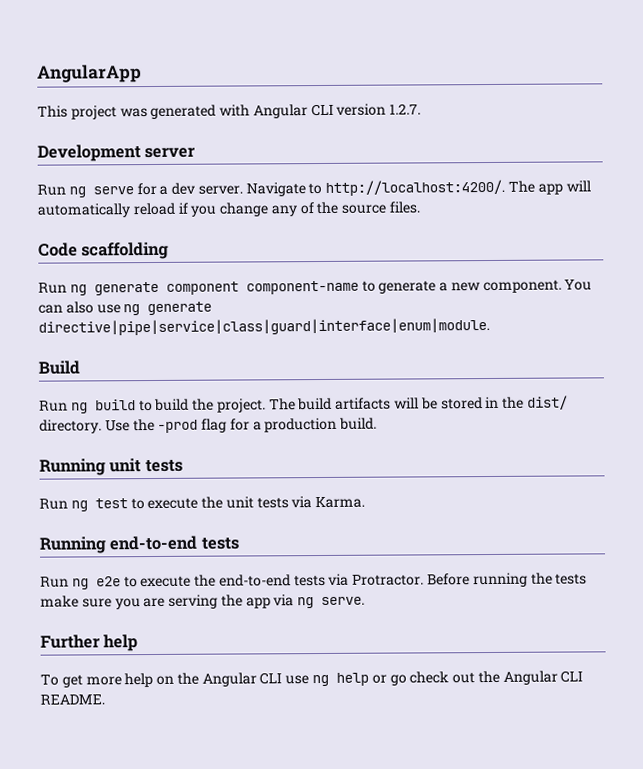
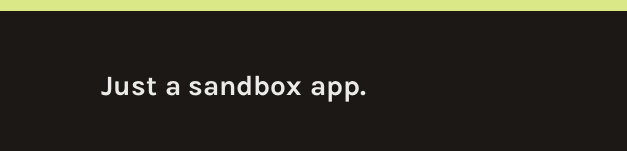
[37,64,142,83] [37,103,422,120] [37,144,196,162] [37,179,591,198] [37,201,421,218] [38,241,170,260] [38,279,593,296] [38,301,213,316] [38,318,490,336] [38,360,80,375] [39,395,568,414] [39,417,378,434] [39,458,183,476] [39,496,366,512] [39,535,239,554] [40,572,588,590] [40,594,366,610] [40,634,139,652] [40,670,584,688] [40,694,105,705] AngularApp // This project was generated with Angular CLI version 1.2.7. // Development server // Run ng serve for a dev server. Navigate to http://localhost:4200/. The app will automatically reload if you change any of the source files. // Code scaffolding // Run ng generate component component-name to generate a new component. You can also use ng generate directive|pipe|service|class|guard|interface|enum|module. // Build // Run ng build to build the project. The build artifacts will be stored in the dist/ directory. Use the -prod flag for a production build. // Running unit tests // Run ng test to execute the unit tests via Karma. // Running end-to-end tests // Run ng e2e to execute the end-to-end tests via Protractor. Before running the tests make sure you are serving the app via ng serve. // Further help // To get more help on the Angular CLI use ng help or go check out the Angular CLI README. -> [101,75,366,102] Just a sandbox app.

